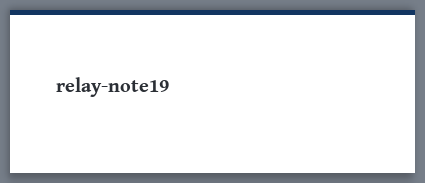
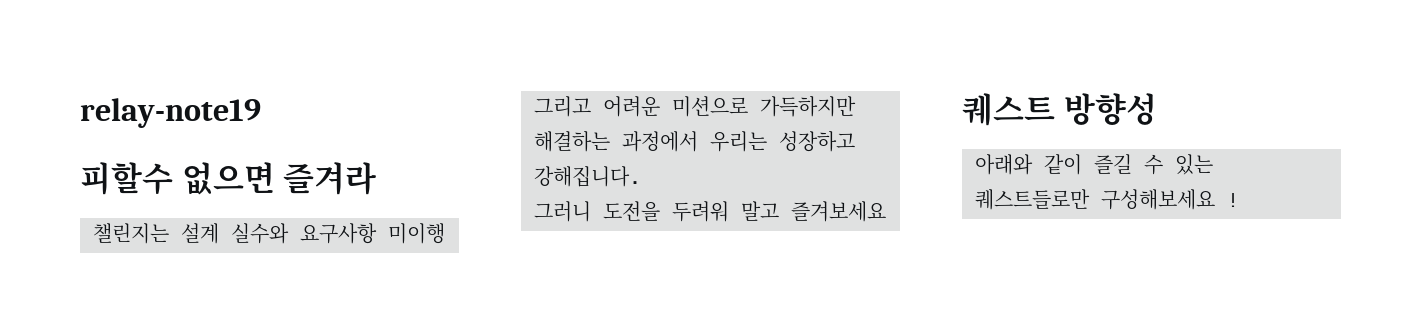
(169, 87) none -> [80,162,377,195] [92,223,445,244] [533,96,856,117] [533,131,855,152] [533,166,641,187] [533,201,886,222] [962,93,1157,126] [974,154,1213,175] [974,189,1239,210] // 피할수 없으면 즐겨라 // 챌린지는 설계 실수와 요구사항 미이행 그리고 어려운 미션으로 가득하지만 해결하는 과정에서 우리는 성장하고 강해집니다. // 그러니 도전을 두려워 말고 즐겨보세요 // 퀘스트 방향성 // 아래와 같이 즐길 수 있는 퀘스트들로만 구성해보세요 !

